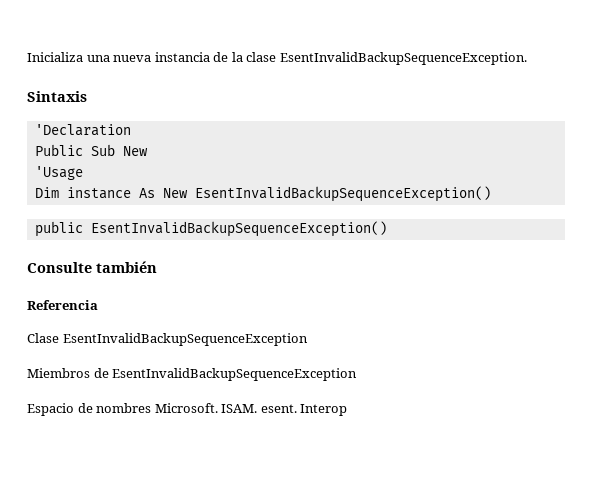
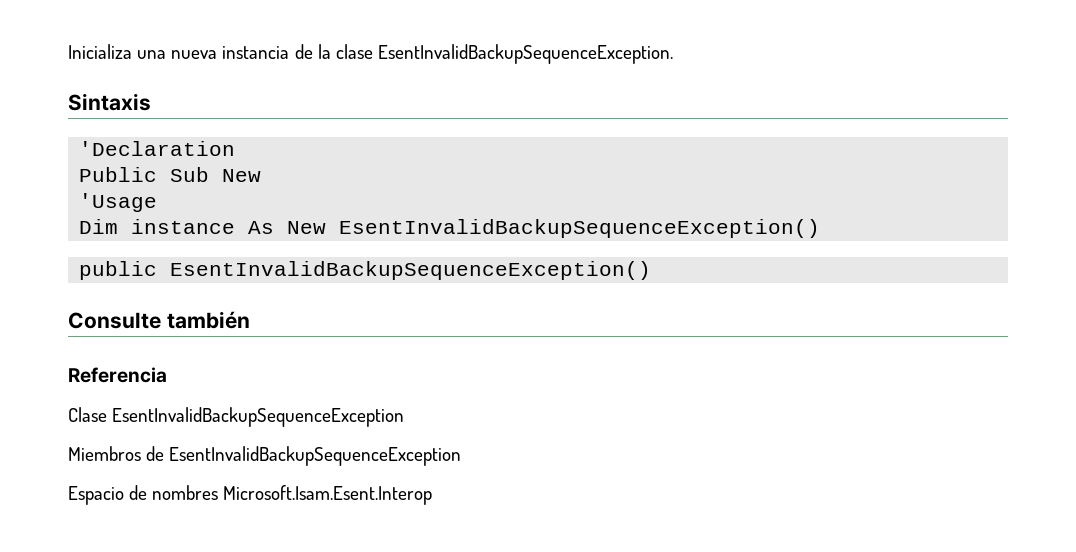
[154,403,348,416] Microsoft. ISAM. esent. Interop -> [223,485,433,505] Microsoft.Isam.Esent.Interop

